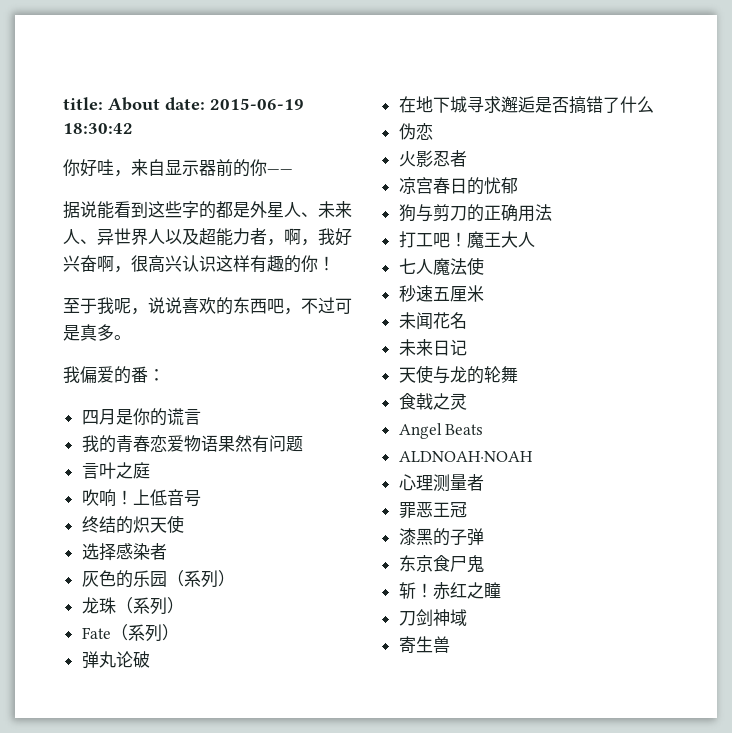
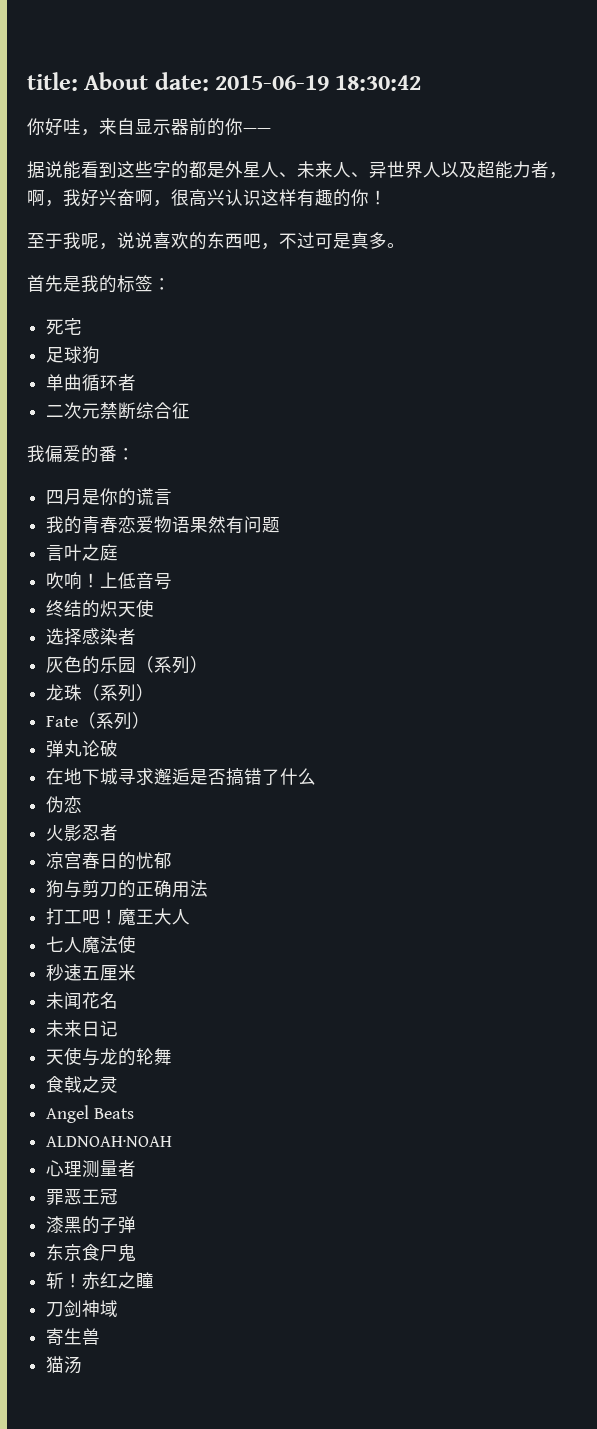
(131, 337) none -> [27,275,171,293] [46,318,83,335] [46,346,101,364] [46,374,137,391] [46,402,191,420] // 首先是我的标签： // 死宅 // 足球狗 // 单曲循环者 // 二次元禁断综合征
(450, 644) none -> [46,1356,83,1374] // 猫汤

